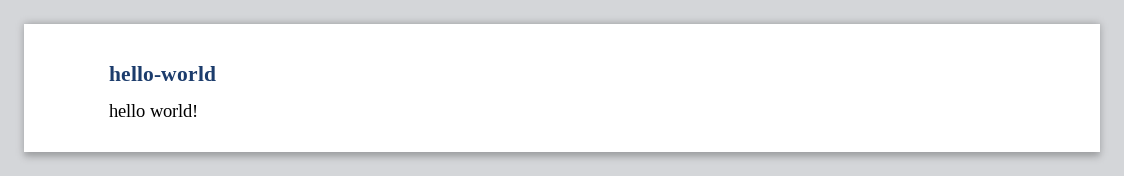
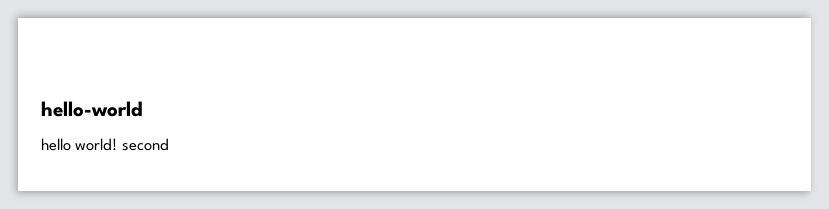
(198, 110) none -> [121,138,169,151] second

